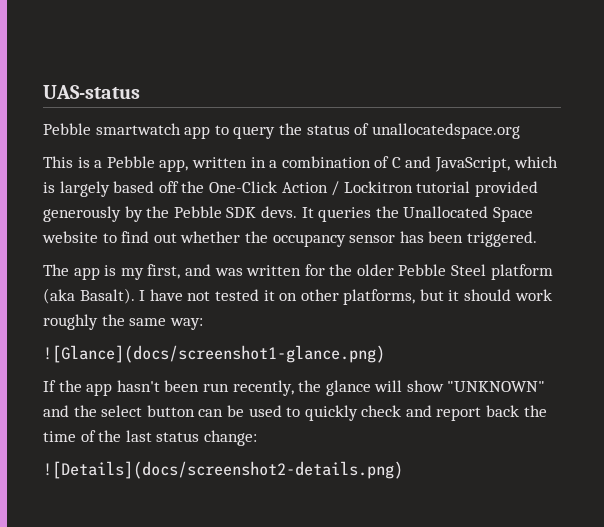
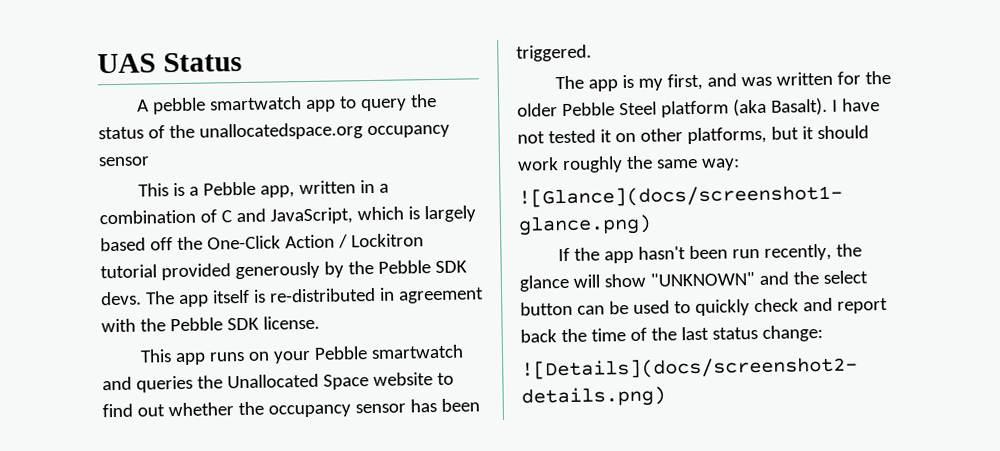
[43,85,140,99] [43,123,91,135] UAS-status // Pebble -> [97,51,242,74] [136,97,206,115] UAS Status // A pebble
(370, 129) none -> [168,124,195,139] the
(520, 131) none -> [366,124,450,139] [98,156,150,167] occupancy sensor
[301,207,314,218] It -> [144,287,484,308] [101,315,320,333] [139,344,464,366] [102,376,132,391] The app itself is re-distributed in agreement with the Pebble SDK license. // This app runs on your Pebble smartwatch and

